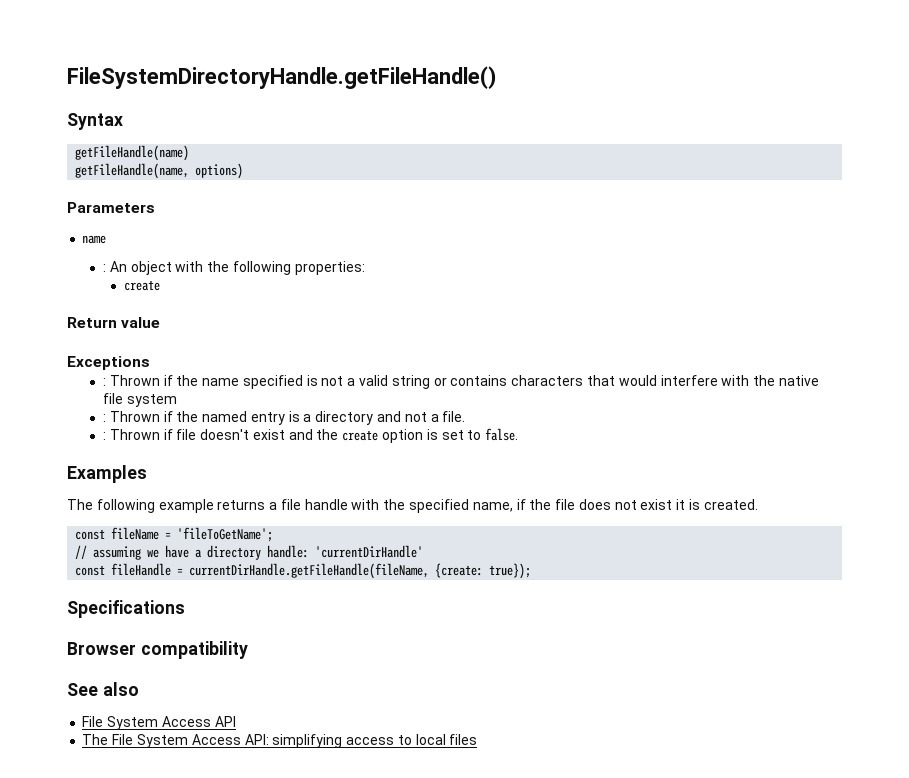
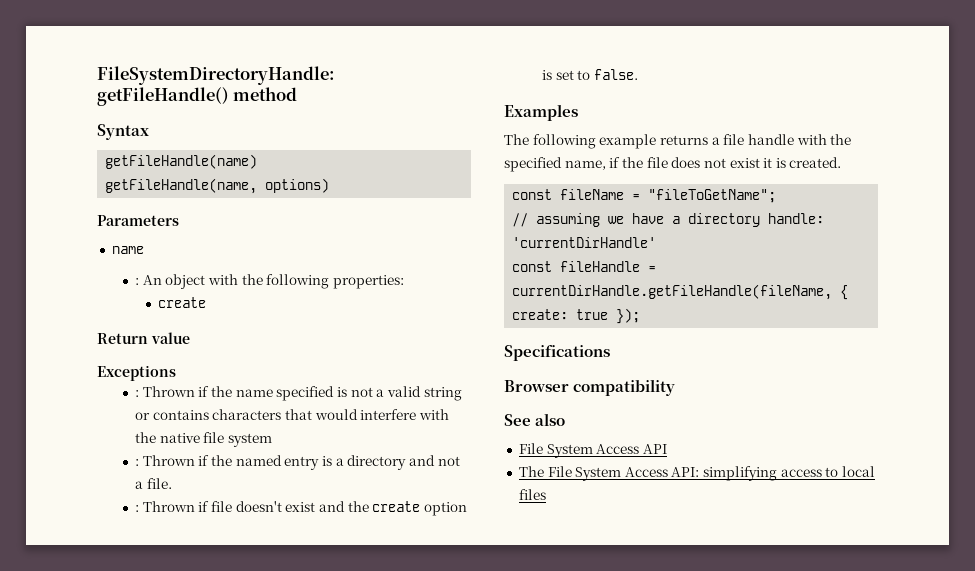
[67,66,496,89] FileSystemDirectoryHandle.getFileHandle() -> [97,66,335,85] [97,87,298,106] FileSystemDirectoryHandle: getFileHandle() method
[177,527,274,542] 'fileToGetName'; -> [648,189,777,203] "fileToGetName";
[435,563,532,579] {create: true}); -> [840,285,849,300] [512,308,641,324] { create: true });

